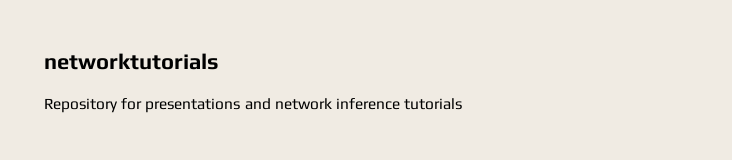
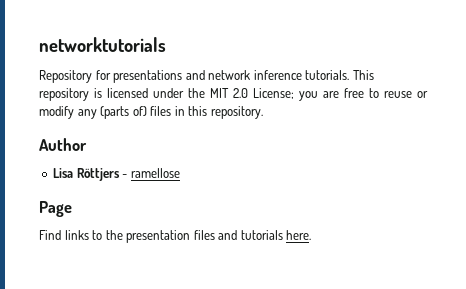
[404,98,463,110] tutorials -> [305,70,374,80] [39,88,428,101] [39,106,263,119] [39,138,87,151] [53,168,180,181] [39,201,72,217] [39,230,312,243] tutorials. This repository is licensed under the MIT 2.0 License; you are free to reuse or modify any (parts of) files in this repository. // Author // Lisa Röttjers - ramellose // Page // Find links to the presentation files and tutorials here.

